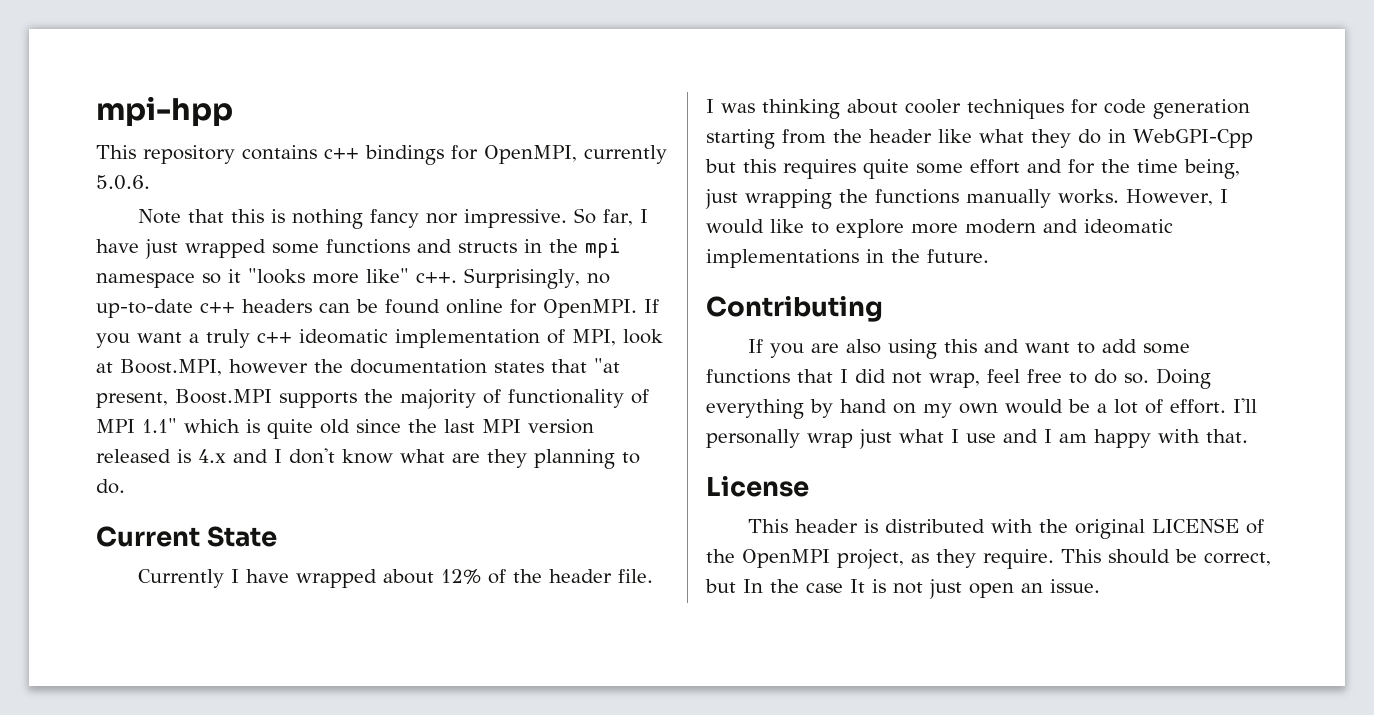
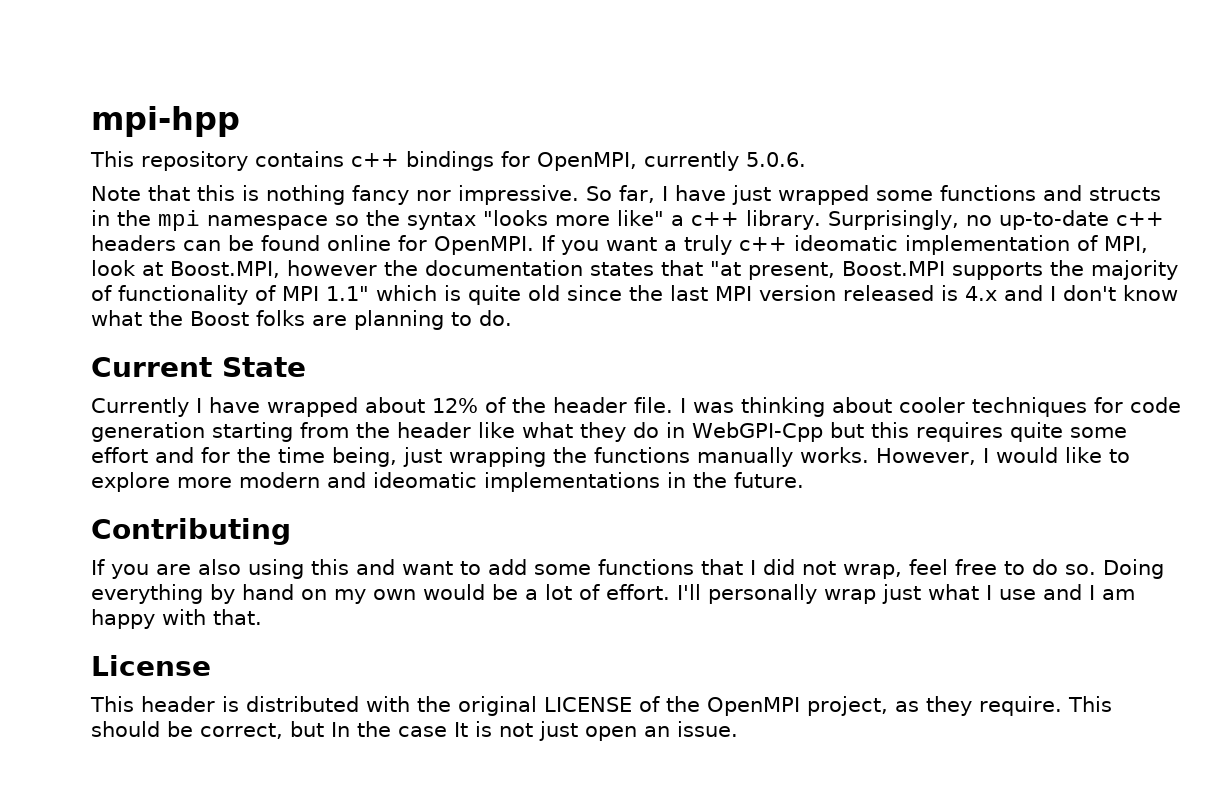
[228,269,241,283] it -> [366,210,476,230] the syntax
[416,272,457,283] c++. -> [670,210,821,230] a c++ library.
[452,449,527,468] are they -> [149,310,347,326] the Boost folks are

